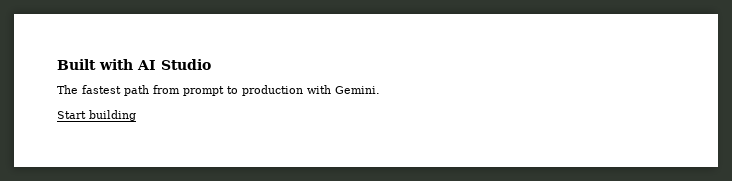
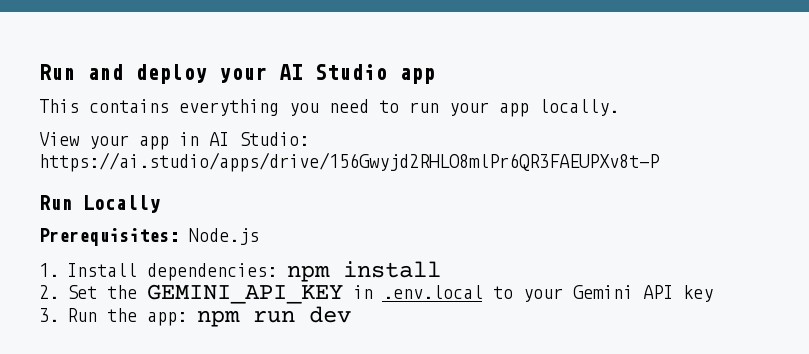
[57,59,211,70] [57,85,380,96] [57,110,136,121] Built with AI Studio // The fastest path from prompt to production with Gemini. // Start building -> [39,64,435,84] [39,99,619,117] [39,132,309,150] [39,152,660,172] [39,195,160,213] [39,228,259,246] [39,261,441,282] [39,284,713,304] [39,306,351,327] Run and deploy your AI Studio app // This contains everything you need to run your app locally. // View your app in AI Studio: https://ai.studio/apps/drive/156Gwyjd2RHLO8mlPr6QR3FAEUPXv8t-P // Run Locally // Prerequisites: Node.js // 1. Install dependencies: npm install // 2. Set the GEMINI_API_KEY in .env.local to your Gemini API key // 3. Run the app: npm run dev

